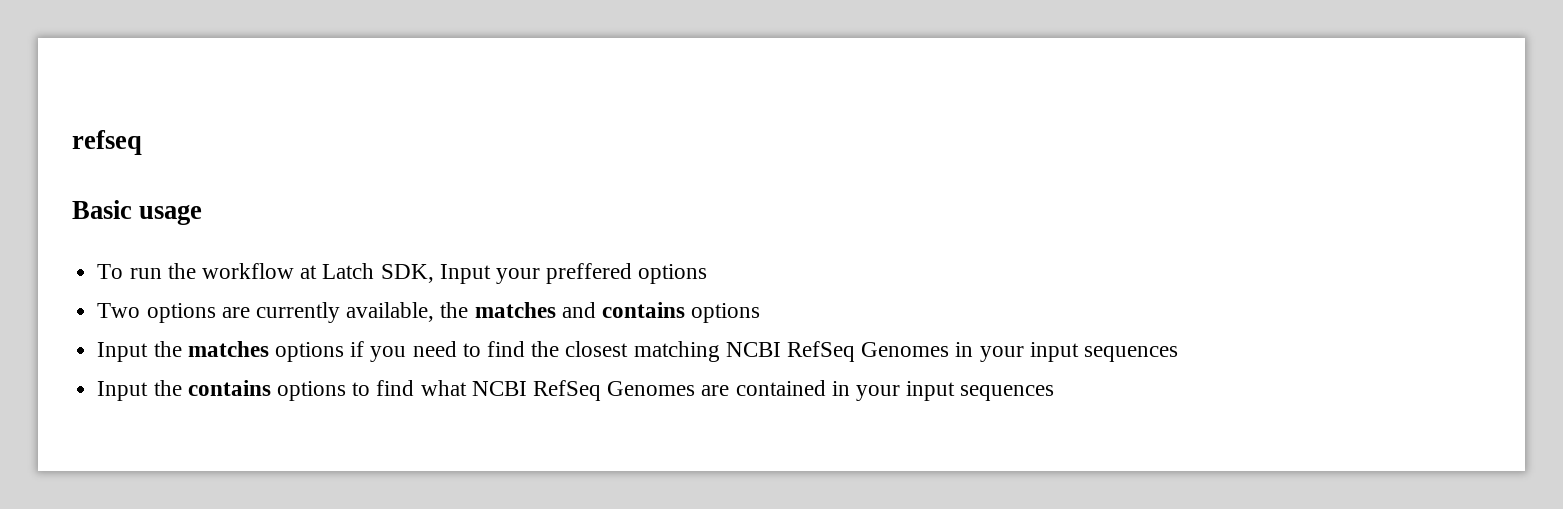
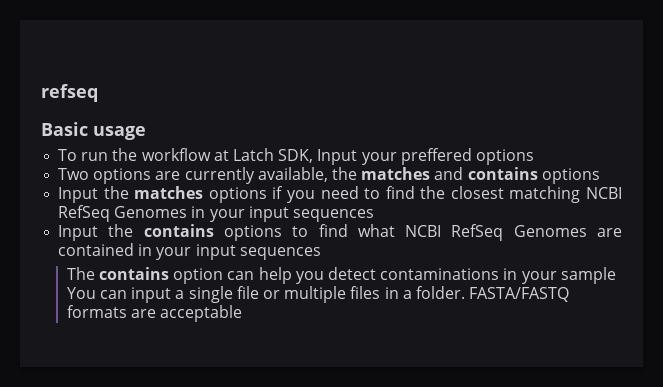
(1055, 393) none -> [66,267,616,284] [66,286,570,303] [66,305,243,322] // The contains option can help you detect contaminations in your sample You can input a single file or multiple files in a folder. FASTA/FASTQ formats are acceptable

